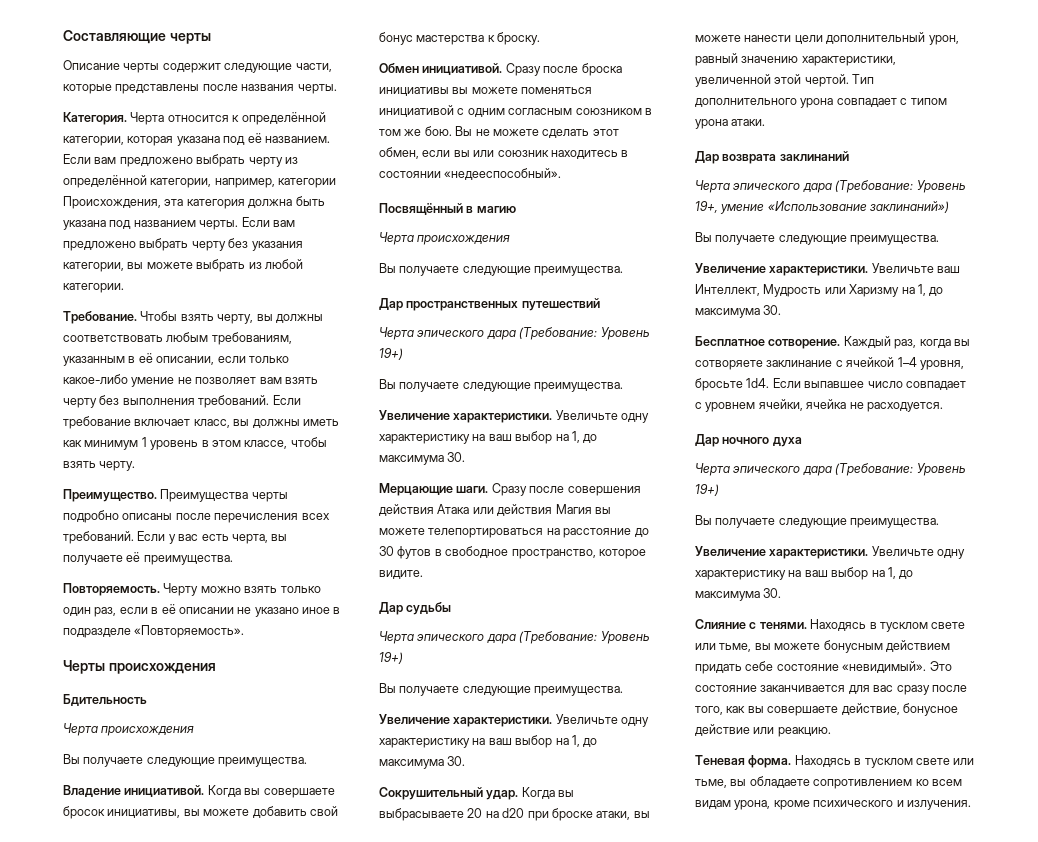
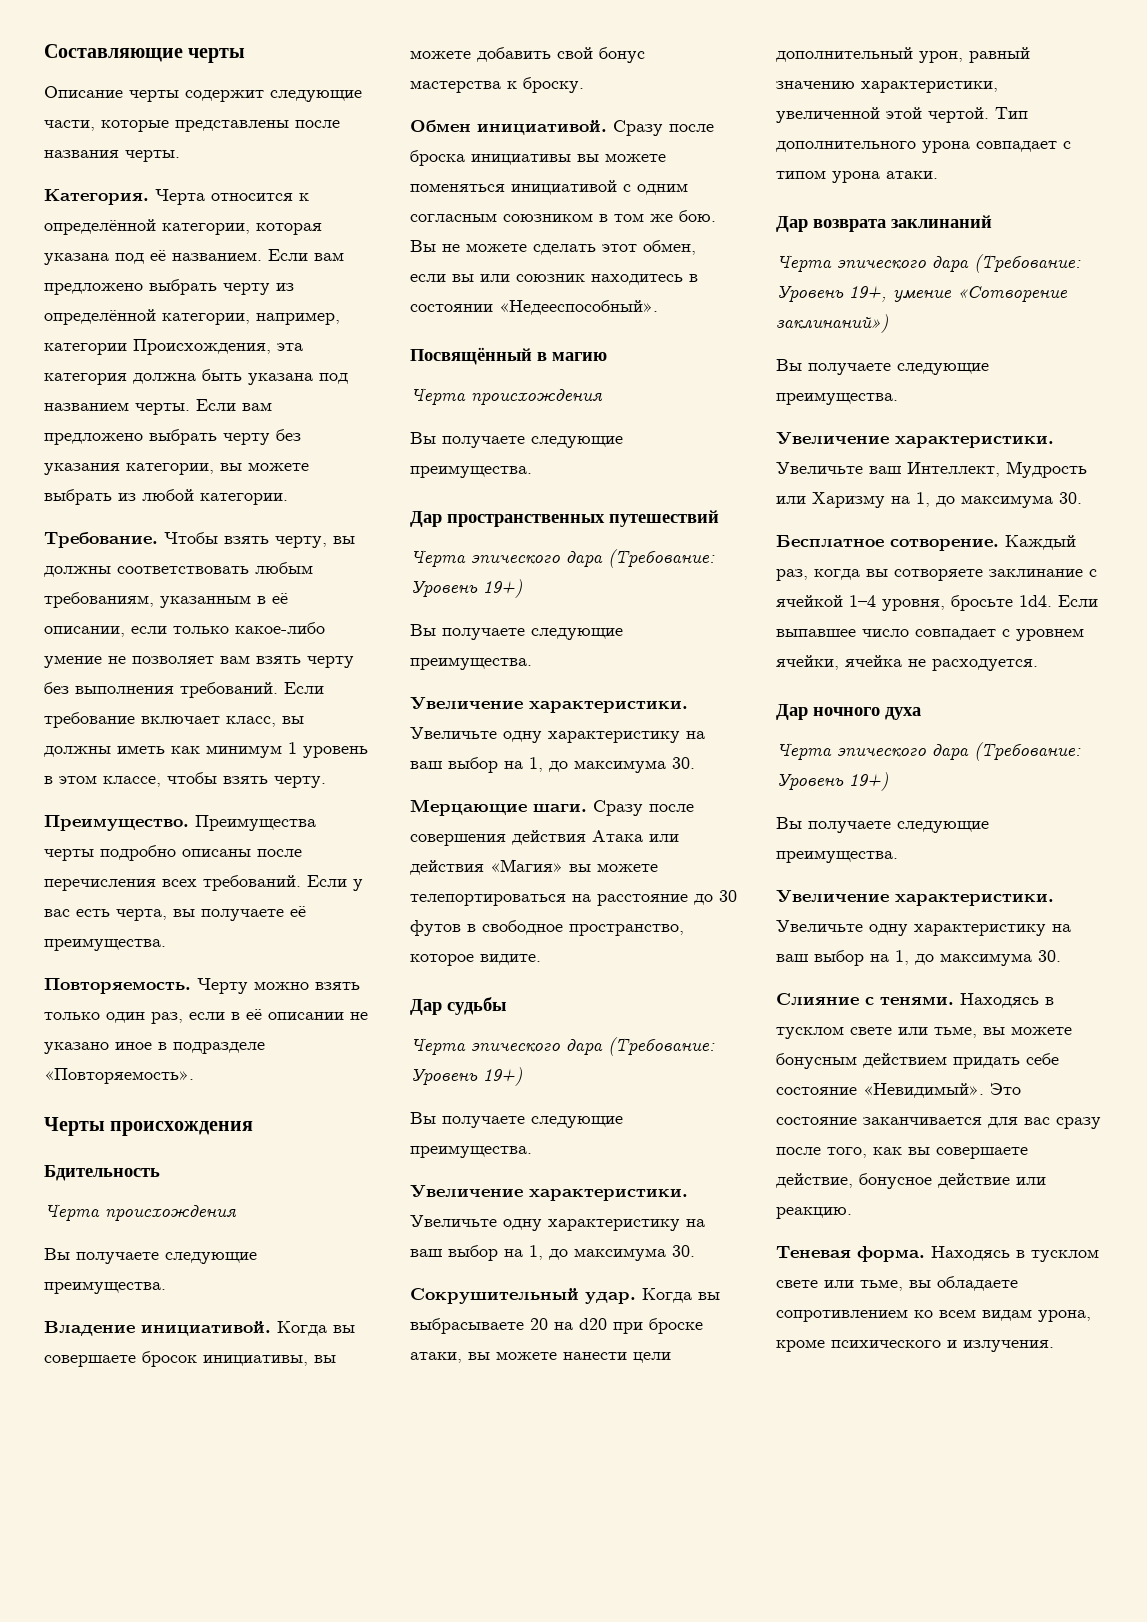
[444,168,562,180] «недееспособный». -> [499,300,658,315] «Недееспособный».
[555,504,592,514] Магия -> [490,859,563,872] «Магия»
[767,201,867,211] «Использование -> [957,286,1068,303] «Сотворение
[842,661,927,673] «невидимый». -> [863,1083,984,1098] «Невидимый».

